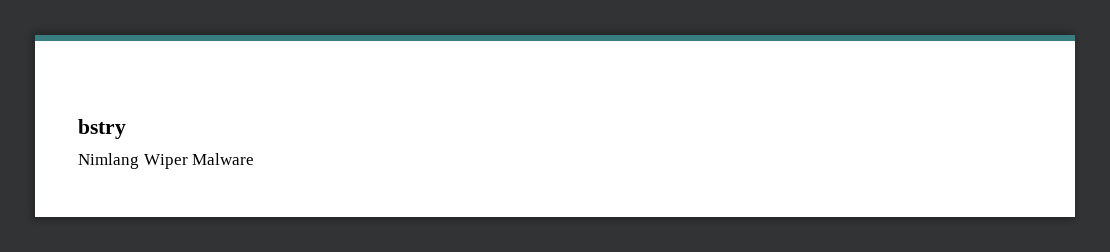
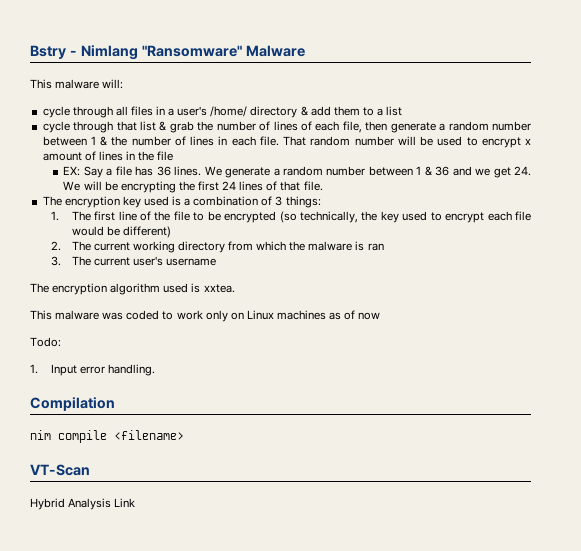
[78,119,126,139] [78,153,255,169] bstry // Nimlang Wiper Malware -> [30,45,305,60] [30,79,124,89] [42,106,403,118] [42,121,531,133] [42,136,532,148] [42,151,174,161] [63,166,531,178] [63,181,323,193] [42,196,321,208] [50,211,531,223] [71,226,171,238] [50,241,384,253] [50,256,216,266] [30,283,235,295] [30,310,381,322] [30,337,61,347] [30,364,156,376] [30,397,115,411] [30,430,184,443] [30,464,90,476] [30,498,136,510] Bstry - Nimlang "Ransomware" Malware // This malware will: // cycle through all files in a user's /home/ directory & add them to a list // cycle through that list & grab the number of lines of each file, then generate a random number between 1 & the number of lines in each file. That random number will be used to encrypt x amount of lines in the file // EX: Say a file has 36 lines. We generate a random number between 1 & 36 and we get 24. We will be encrypting the first 24 lines of that file. // The encryption key used is a combination of 3 things: // 1. The first line of the file to be encrypted (so technically, the key used to encrypt each file would be different) // 2. The current working directory from which the malware is ran // 3. The current user's username // The encryption algorithm used is xxtea. // This malware was coded to work only on Linux machines as of now // Todo: // 1. Input error handling. // Compilation // nim compile <filename> // VT-Scan // Hybrid Analysis Link

